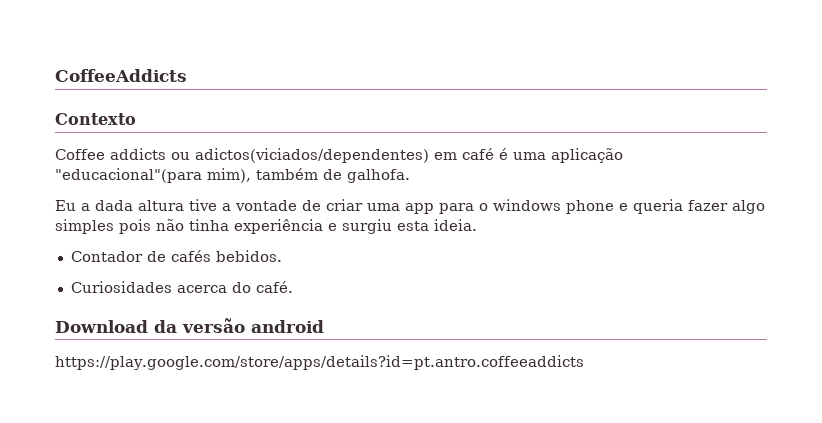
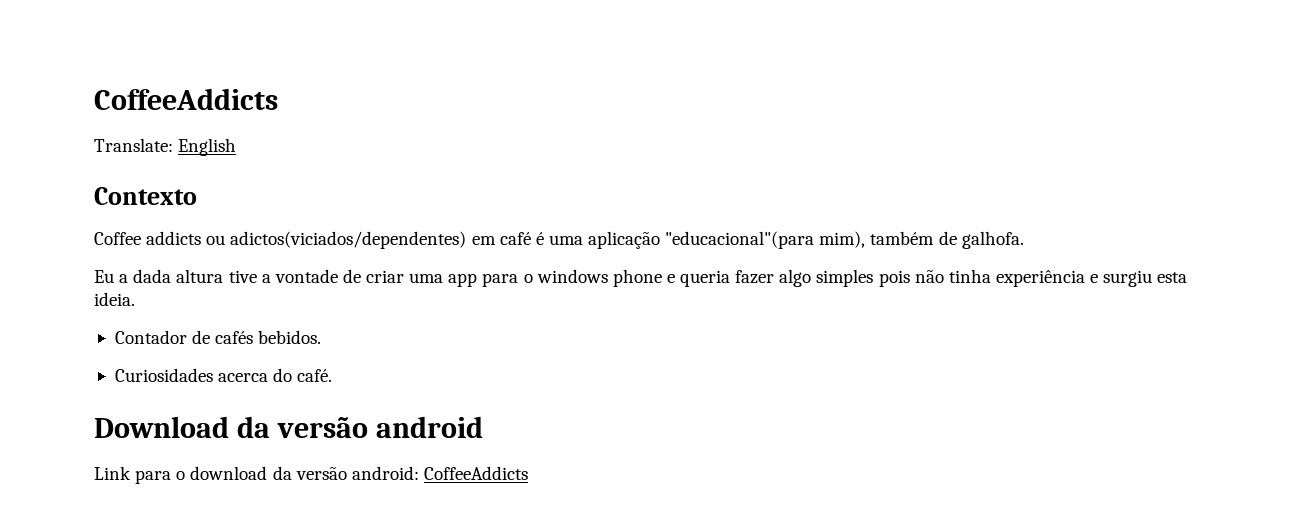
[55,69,187,82] CoffeeAddicts -> [94,88,278,110] [94,138,237,156] CoffeeAddicts // Translate: English
[55,355,584,370] https://play.google.com/store/apps/details?id=pt.antro.coffeeaddicts -> [94,466,528,484] Link para o download da versão android: CoffeeAddicts

